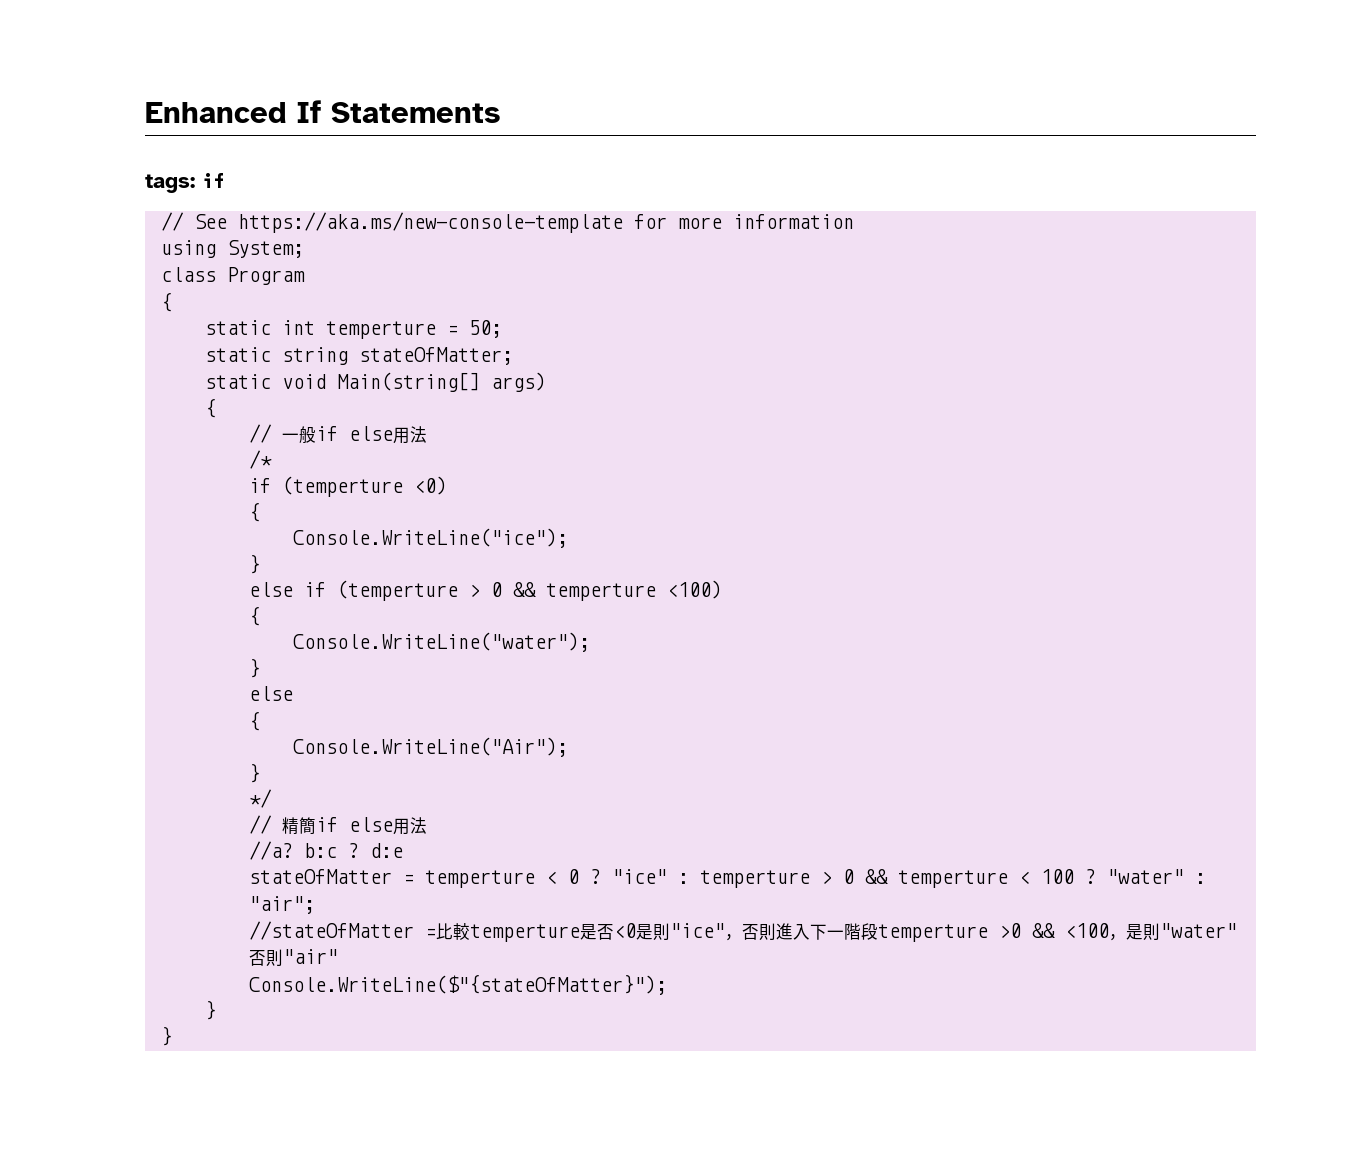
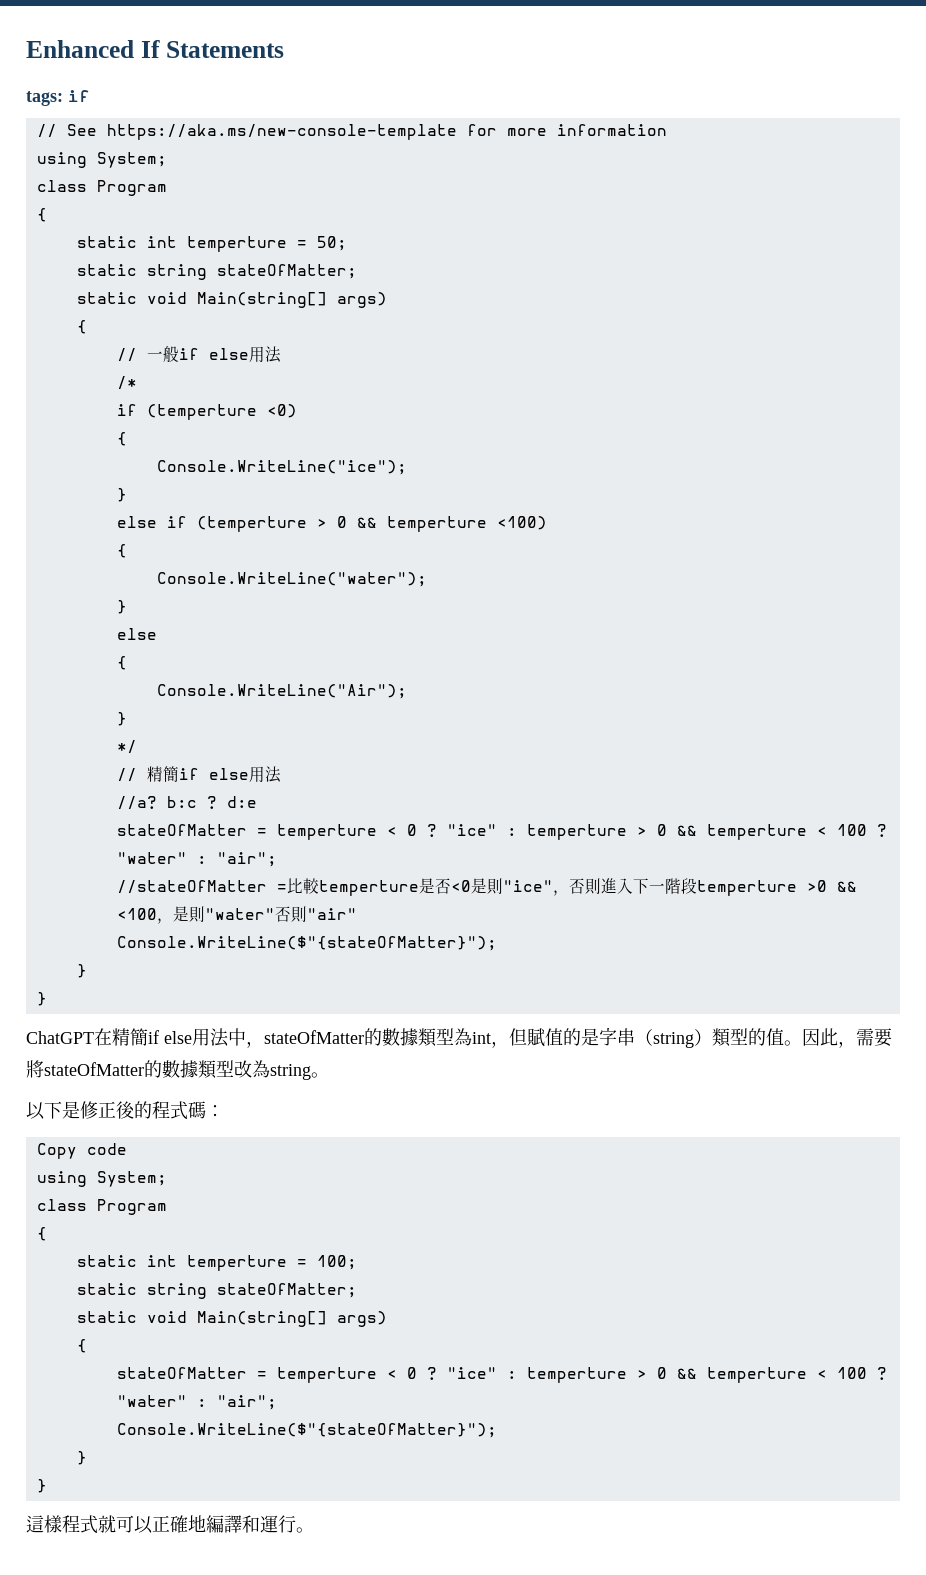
(172, 1036) none -> [26,1027,892,1048] [26,1060,329,1080] [26,1101,224,1120] [36,1143,127,1159] [36,1171,167,1187] [36,1199,167,1215] [36,1227,47,1241] [76,1255,357,1271] [76,1283,357,1299] [76,1311,387,1327] [76,1339,87,1353] [116,1367,887,1383] [116,1395,277,1410] [116,1423,497,1438] [76,1451,87,1465] [36,1479,47,1493] [26,1515,314,1534] // ChatGPT在精簡if else用法中，stateOfMatter的數據類型為int，但賦值的是字串（string）類型的值。因此，需要將stateOfMatter的數據類型改為string。 // 以下是修正後的程式碼： // Copy code // using System; // class Program // { // static int temperture = 100; // static string stateOfMatter; // static void Main(string[] args) // { // stateOfMatter = temperture < 0 ? "ice" : temperture > 0 && temperture < 100 ? "water" : "air"; // Console.WriteLine($"{stateOfMatter}"); // } // } // 這樣程式就可以正確地編譯和運行。

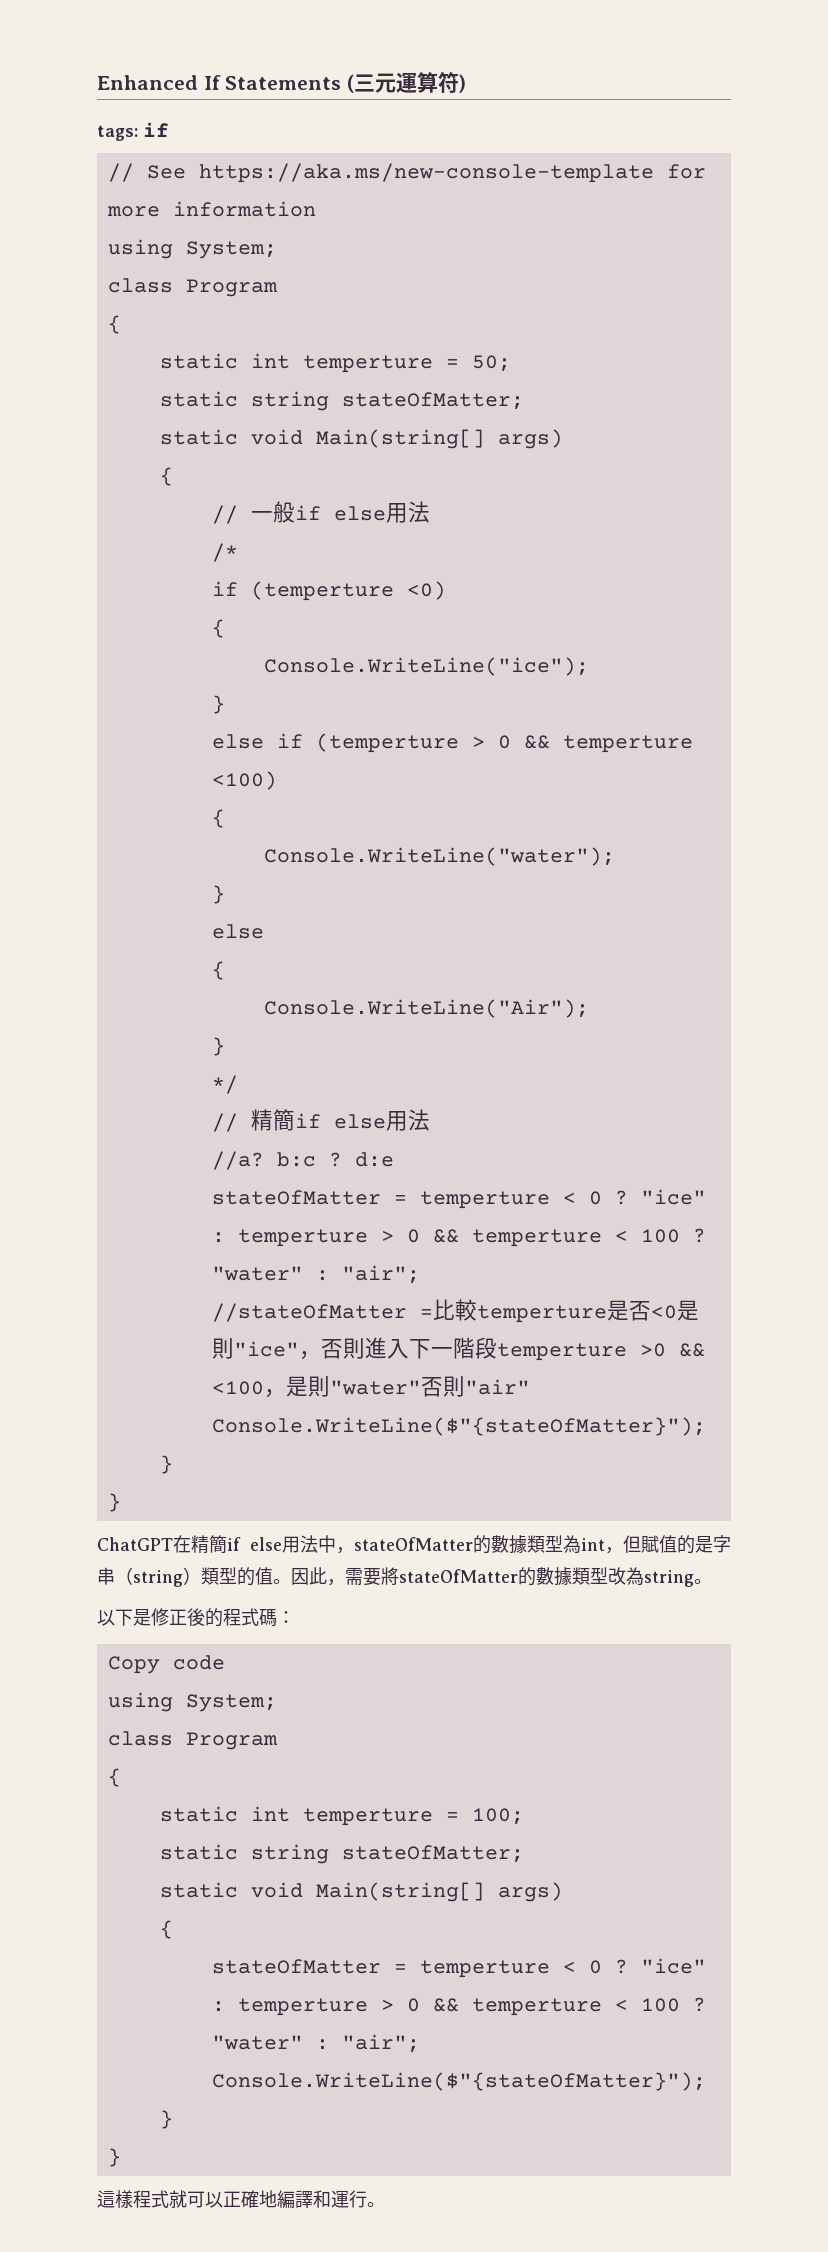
(284, 49) none -> [347,72,467,93] (三元運算符)

